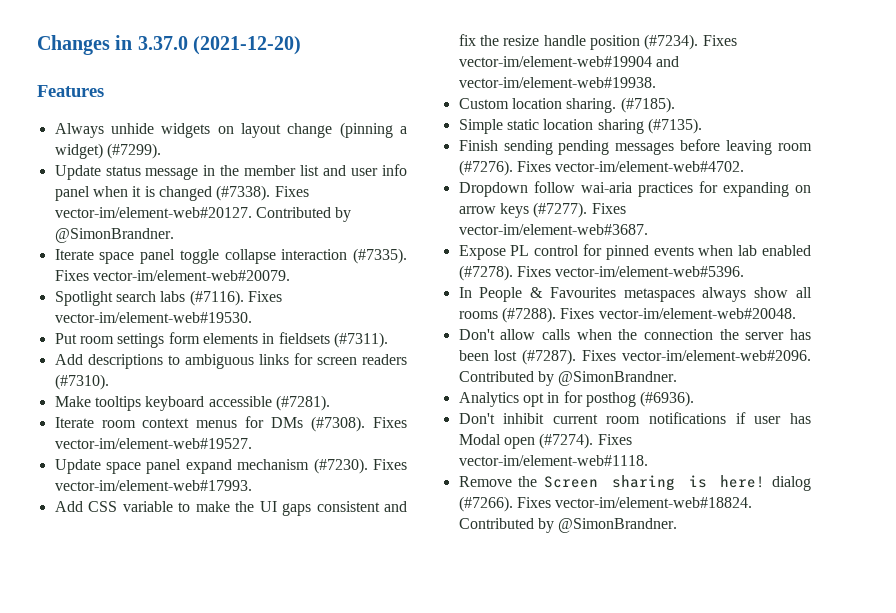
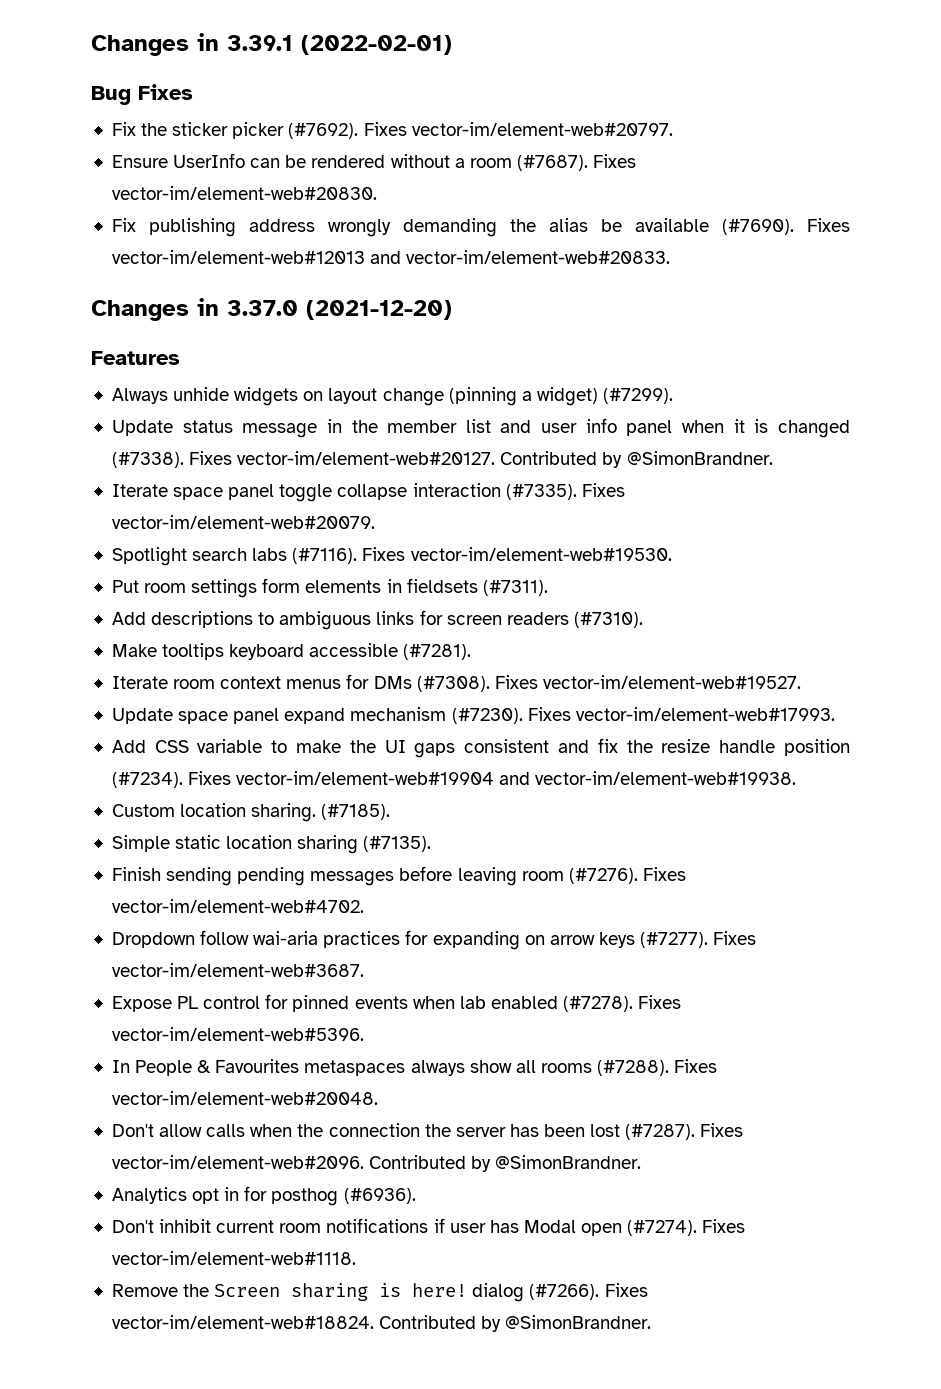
[37,35,133,55] Changes in -> [91,33,452,56] [91,84,193,105] [111,122,673,139] [111,153,637,171] [111,186,377,200] [111,218,850,237] [111,250,671,264] [91,298,219,321] Changes in 3.39.1 (2022-02-01) // Bug Fixes // Fix the sticker picker (#7692). Fixes vector-im/element-web#20797. // Ensure UserInfo can be rendered without a room (#7687). Fixes vector-im/element-web#20830. // Fix publishing address wrongly demanding the alias be available (#7690). Fixes vector-im/element-web#12013 and vector-im/element-web#20833. // Changes in

